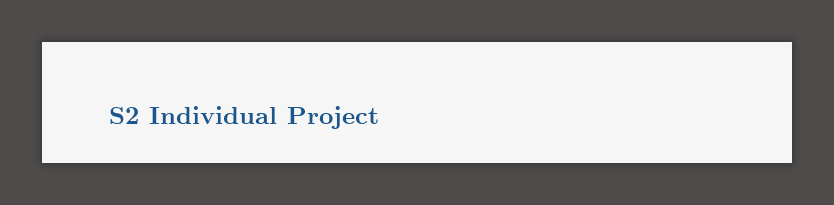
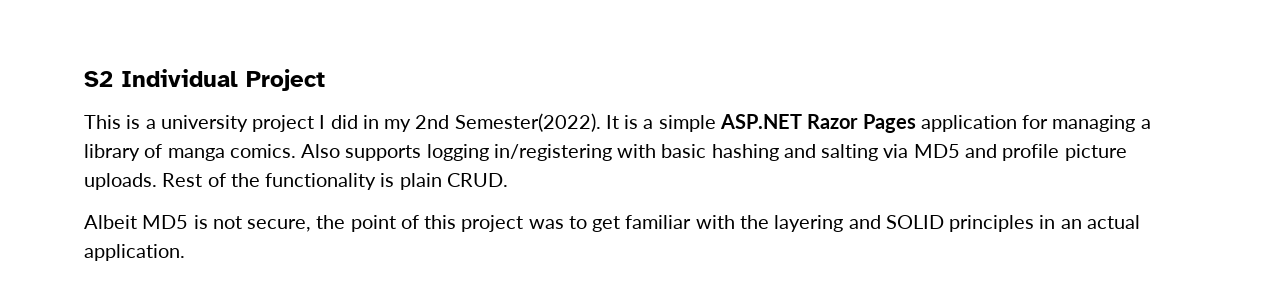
(379, 117) none -> [84,113,1151,133] [84,144,1127,161] [84,173,508,190] [84,215,1140,232] [84,244,185,261] // This is a university project I did in my 2nd Semester(2022). It is a simple ASP.NET Razor Pages application for managing a library of manga comics. Also supports logging in/registering with basic hashing and salting via MD5 and profile picture uploads. Rest of the functionality is plain CRUD. // Albeit MD5 is not secure, the point of this project was to get familiar with the layering and SOLID principles in an actual application.

